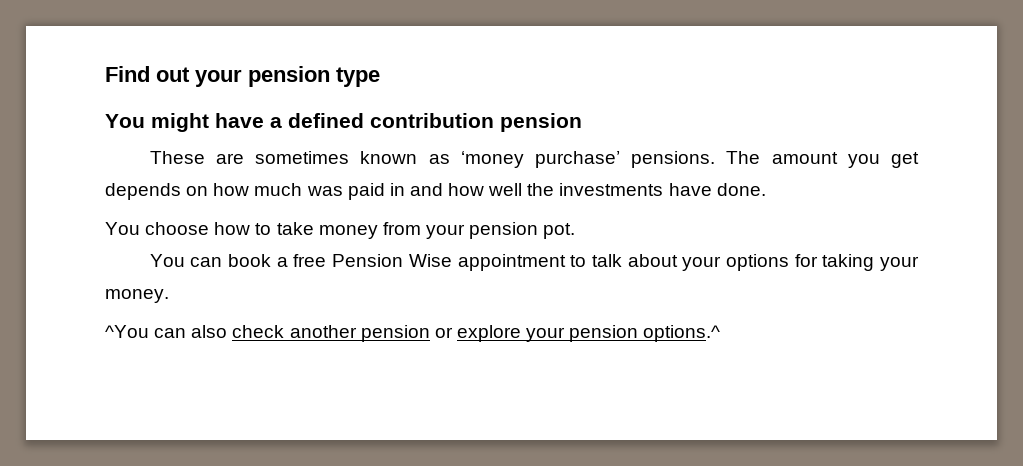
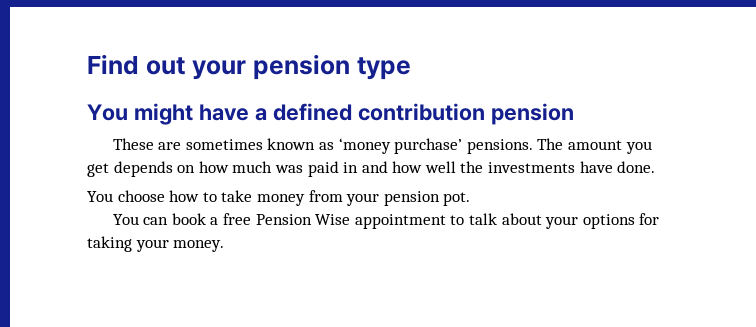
[105,325,721,342] // ^You can also check another pension or explore your pension options.^ -> (225, 246) none

